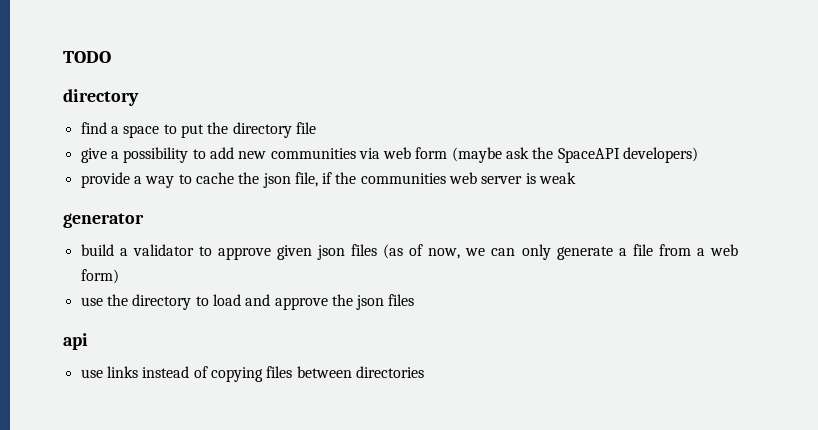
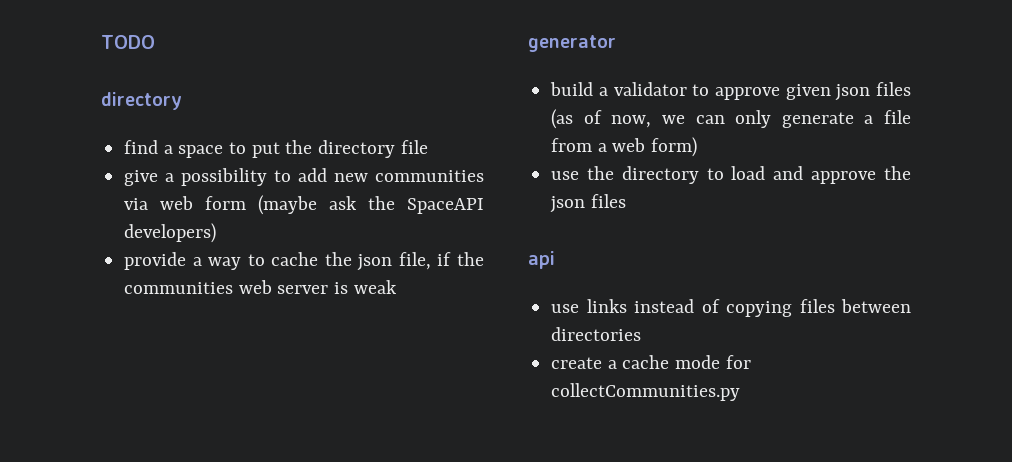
(424, 372) none -> [551,355,751,369] [551,383,741,401] // create a cache mode for collectCommunities.py

